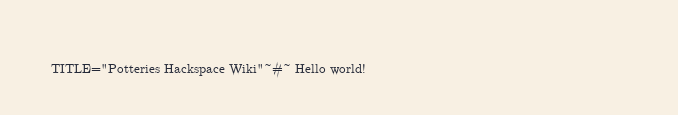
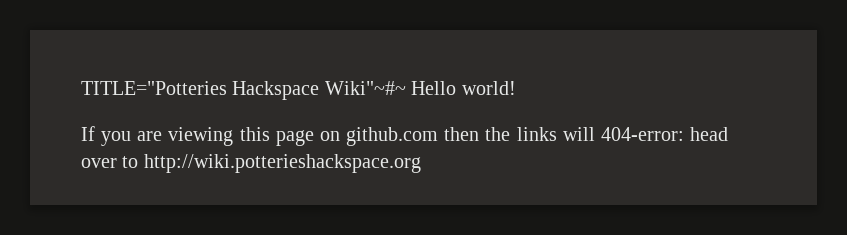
(366, 69) none -> [81,126,728,146] [81,154,421,173] // If you are viewing this page on github.com then the links will 404-error: head over to http://wiki.potterieshackspace.org

